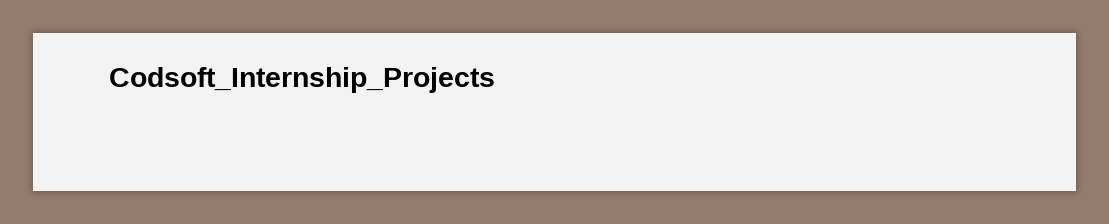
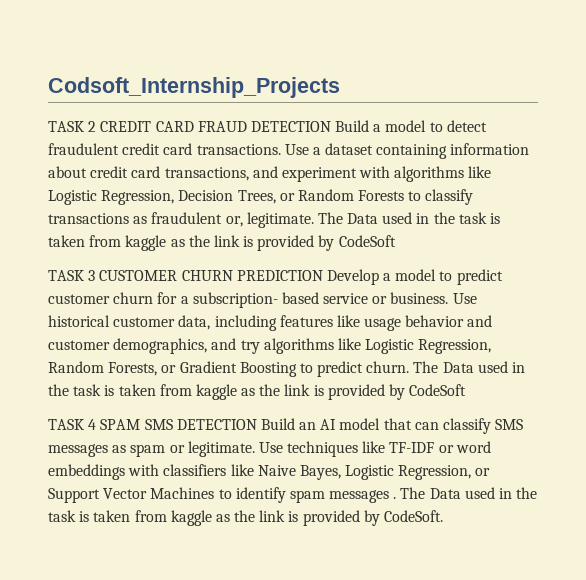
(495, 80) none -> [48,120,487,132] [48,143,530,159] [48,166,492,182] [48,189,474,205] [48,212,501,228] [48,235,396,251] [48,269,503,285] [48,292,477,308] [48,315,493,331] [48,338,492,354] [48,361,526,377] [48,384,467,400] [48,418,524,434] [48,441,491,457] [48,464,491,480] [48,487,538,503] [48,510,444,526] // TASK 2 CREDIT CARD FRAUD DETECTION Build a model to detect fraudulent credit card transactions. Use a dataset containing information about credit card transactions, and experiment with algorithms like Logistic Regression, Decision Trees, or Random Forests to classify transactions as fraudulent or, legitimate. The Data used in the task is taken from kaggle as the link is provided by CodeSoft // TASK 3 CUSTOMER CHURN PREDICTION Develop a model to predict customer churn for a subscription- based service or business. Use historical customer data, including features like usage behavior and customer demographics, and try algorithms like Logistic Regression, Random Forests, or Gradient Boosting to predict churn. The Data used in the task is taken from kaggle as the link is provided by CodeSoft // TASK 4 SPAM SMS DETECTION Build an AI model that can classify SMS messages as spam or legitimate. Use techniques like TF-IDF or word embeddings with classifiers like Naive Bayes, Logistic Regression, or Support Vector Machines to identify spam messages . The Data used in the task is taken from kaggle as the link is provided by CodeSoft.

